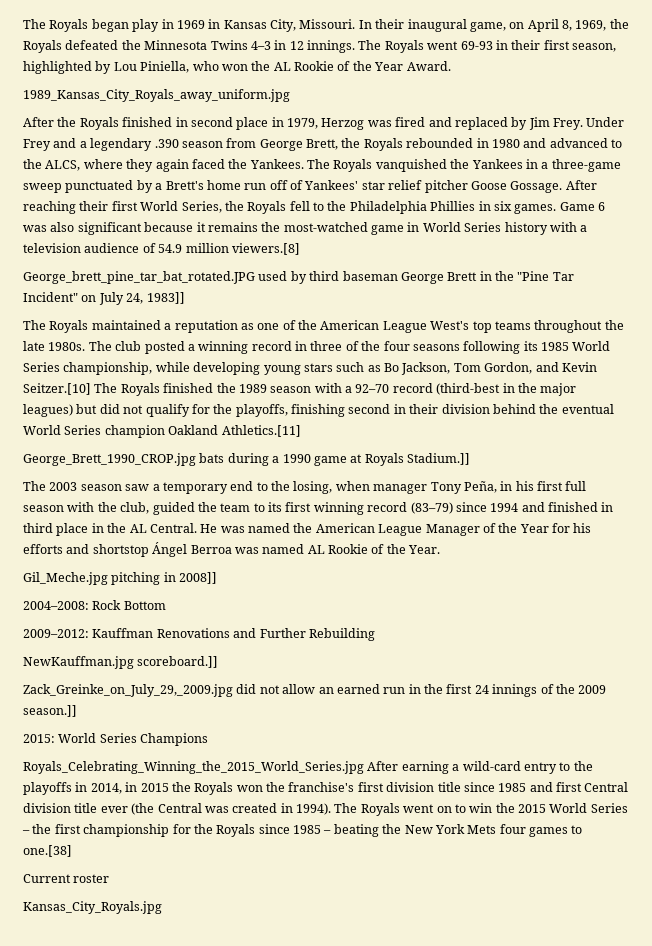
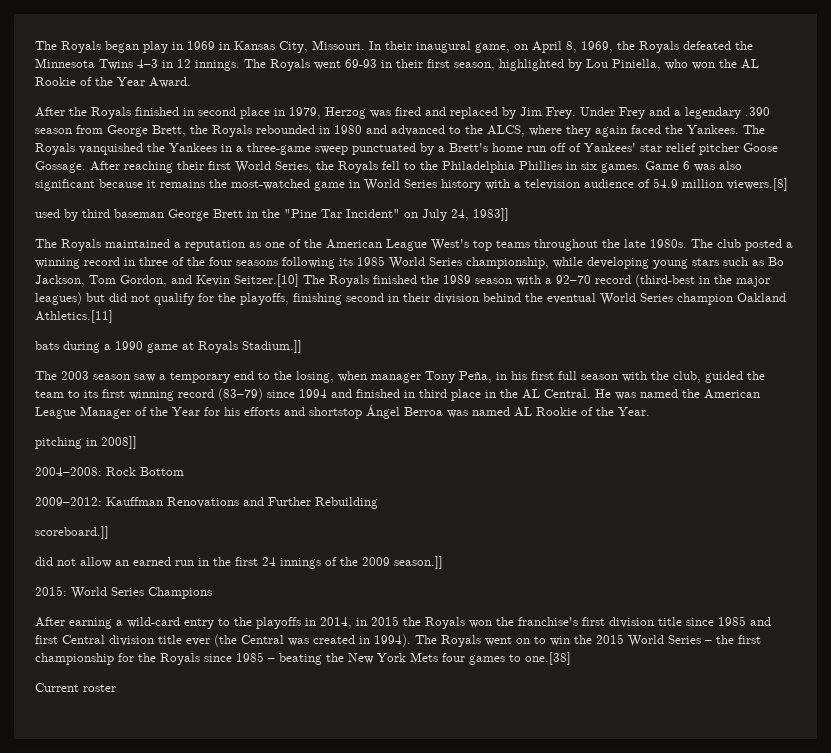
[23,89,290,102] // 1989_Kansas_City_Royals_away_uniform.jpg -> (191, 82) none
[23,271,255,284] George_brett_pine_tar_bat_rotated.JPG -> (788, 184) none
[23,453,196,466] George_Brett_1990_CROP.jpg -> (113, 316) none
[23,572,108,585] Gil_Meche.jpg -> (650, 411) none
[23,656,134,669] NewKauffman.jpg -> (378, 503) none
[23,684,233,697] Zack_Greinke_on_July_29,_2009.jpg -> (109, 532) none
[23,761,364,774] Royals_Celebrating_Winning_the_2015_World_Series.jpg -> (212, 593) none
[23,901,162,914] // Kansas_City_Royals.jpg -> (116, 688) none

